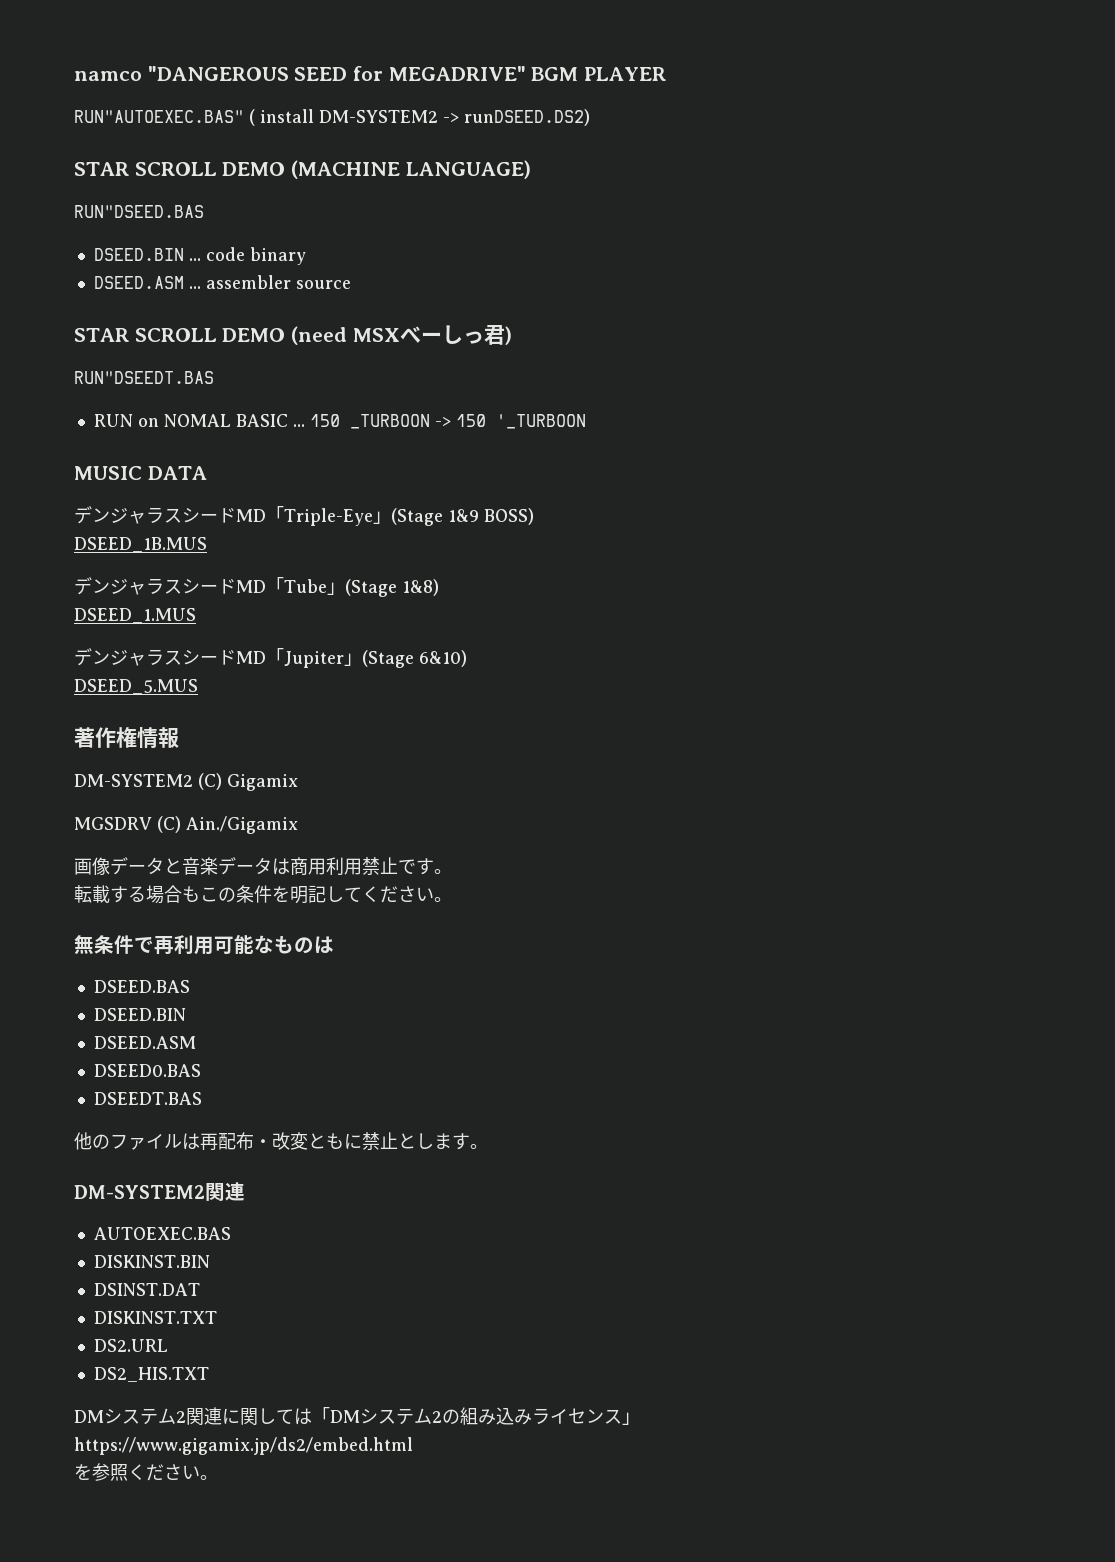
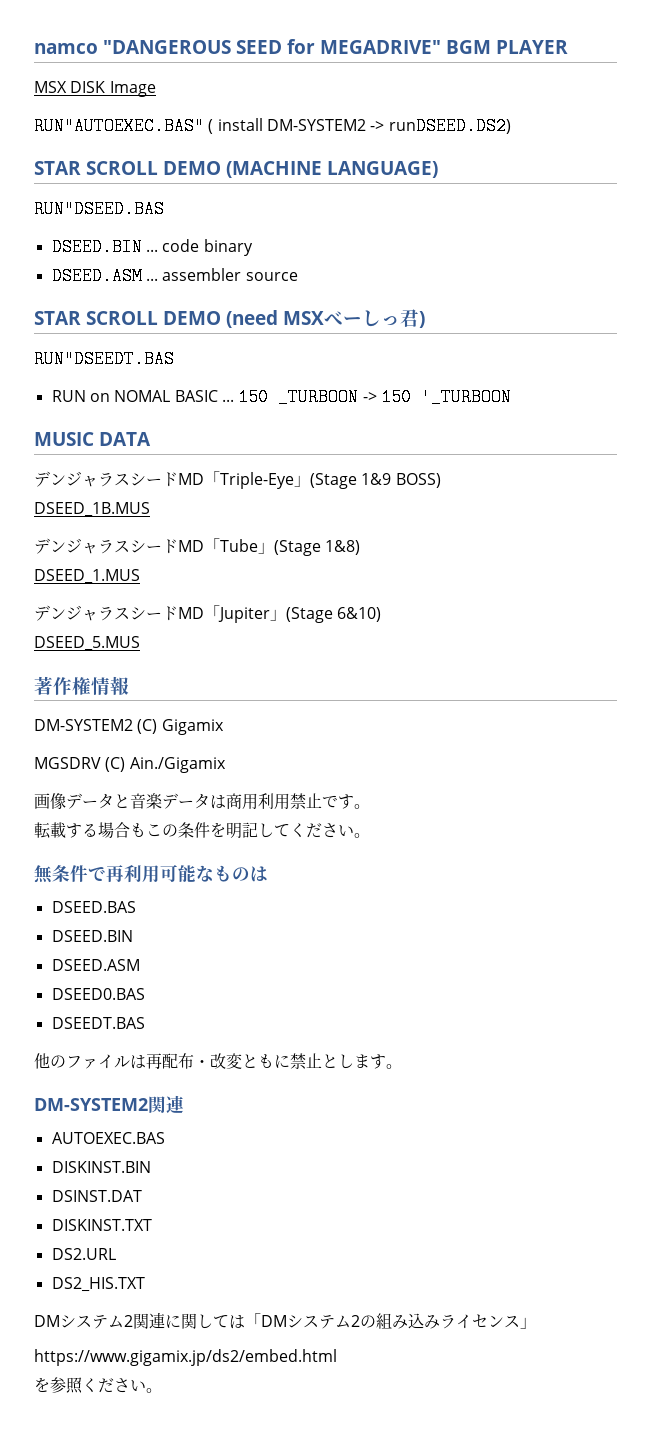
(667, 74) none -> [34,81,156,97] // MSX DISK Image

